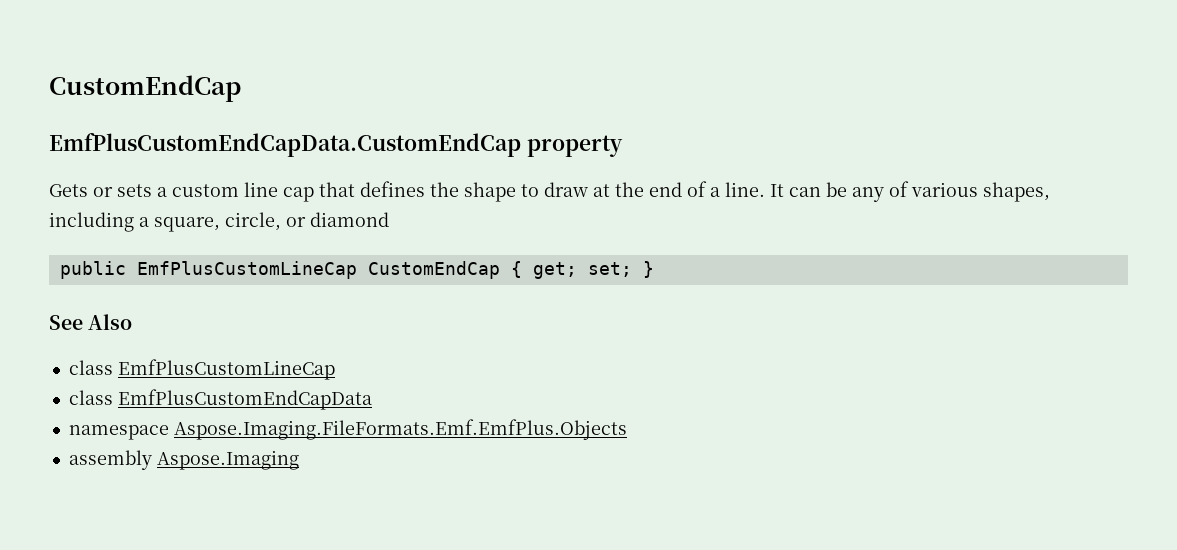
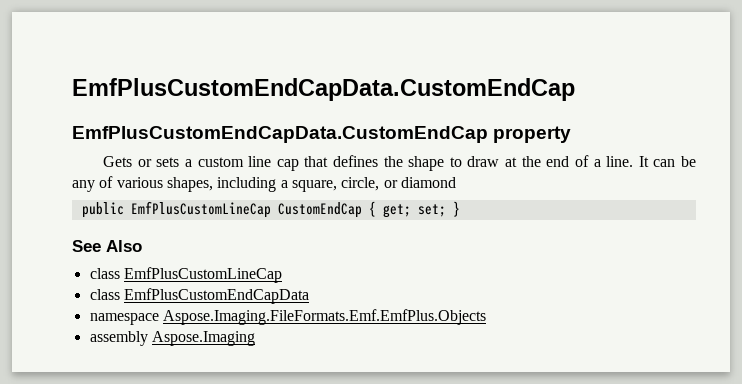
[49,75,241,102] CustomEndCap -> [72,78,575,101] EmfPlusCustomEndCapData.CustomEndCap

